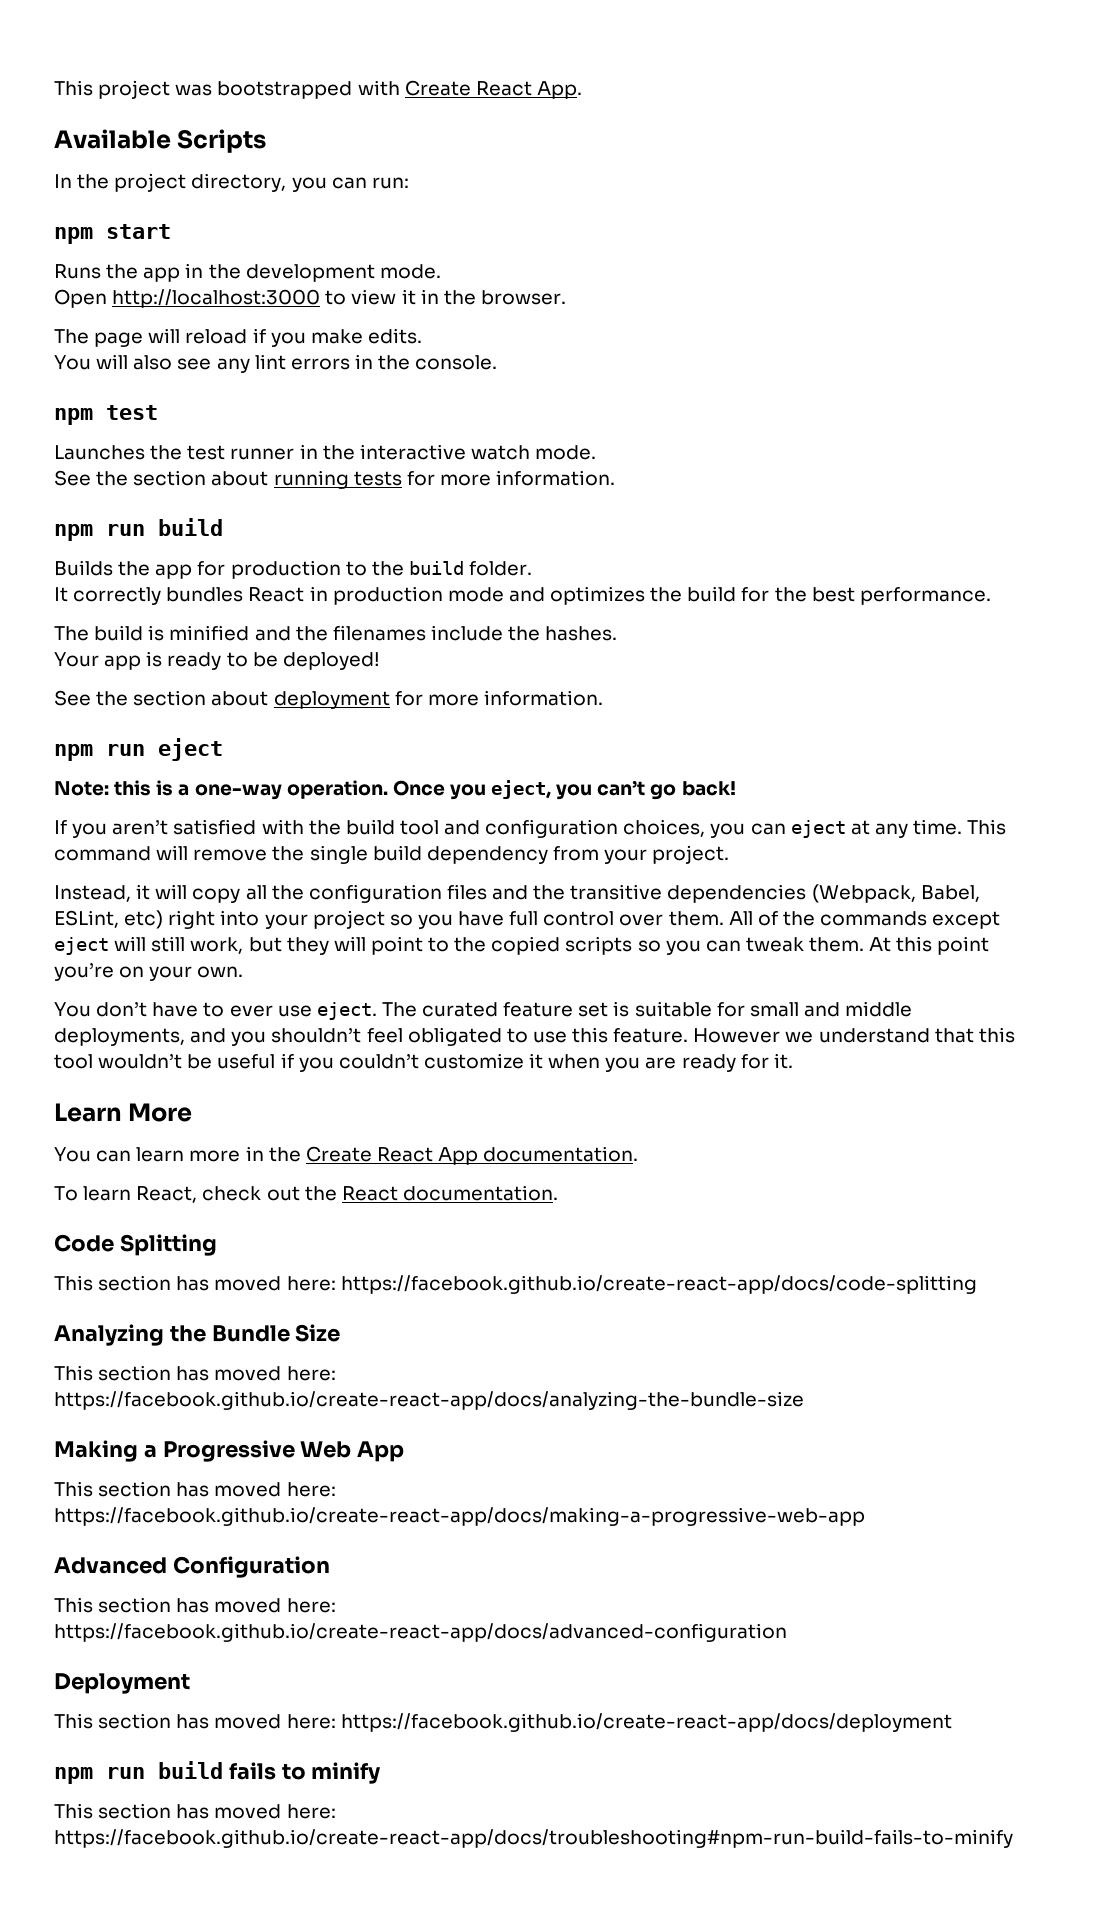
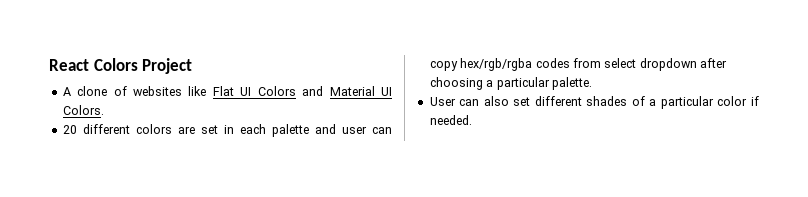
[54,80,582,99] [54,129,267,153] [54,173,409,192] [54,224,171,244] [54,263,441,282] [54,289,566,308] [54,328,422,347] [54,354,498,373] [54,405,158,425] [54,444,597,460] [54,470,616,489] [54,518,223,541] [54,560,533,579] [54,586,991,605] [54,625,618,641] [54,651,380,670] [54,690,603,709] [54,738,223,761] [54,780,736,800] [54,819,1007,838] [54,845,730,864] [54,884,980,903] [54,910,1001,929] [54,936,990,955] [54,962,244,981] [54,1001,913,1020] [54,1027,1015,1046] [54,1053,793,1072] [54,1103,193,1122] [54,1146,639,1165] [54,1185,558,1203] [54,1234,217,1256] [54,1275,977,1294] [54,1324,341,1346] [54,1365,336,1381] [54,1391,804,1410] [54,1440,405,1462] [54,1481,336,1497] [54,1507,865,1526] [54,1556,330,1578] [54,1597,336,1613] [54,1623,787,1642] [54,1673,190,1694] [54,1713,952,1732] [54,1761,382,1784] [54,1803,336,1819] [54,1829,1013,1848] This project was bootstrapped with Create React App. // Available Scripts // In the project directory, you can run: // npm start // Runs the app in the development mode. // Open http://localhost:3000 to view it in the browser. // The page will reload if you make edits. // You will also see any lint errors in the console. // npm test // Launches the test runner in the interactive watch mode. // See the section about running tests for more information. // npm run build // Builds the app for production to the build folder. // It correctly bundles React in production mode and optimizes the build for the best performance. // The build is minified and the filenames include the hashes. // Your app is ready to be deployed! // See the section about deployment for more information. // npm run eject // Note: this is a one-way operation. Once you eject, you can’t go back! // If you aren’t satisfied with the build tool and configuration choices, you can eject at any time. This command will remove the single build dependency from your project. // Instead, it will copy all the configuration files and the transitive dependencies (Webpack, Babel, ESLint, etc) right into your project so you have full control over them. All of the commands except eject will still work, but they will point to the copied scripts so you can tweak them. At this point you’re on your own. // You don’t have to ever use eject. The curated feature set is suitable for small and middle deployments, and you shouldn’t feel obligated to use this feature. However we understand that this tool wouldn’t be useful if you couldn’t customize it when you are ready for it. // Learn More // You can learn more in the Create React App documentation. // To learn React, check out the React documentation. // Code Splitting // This section has moved here: https://facebook.github.io/create-react-app/docs/code-splitting // Analyzing the Bundle Size // This section has moved here: https://facebook.github.io/create-react-app/docs/analyzing-the-bundle-size // Making a Progressive Web App // This section has moved here: https://facebook.github.io/create-react-app/docs/making-a-progressive-web-app // Advanced Configuration // This section has moved here: https://facebook.github.io/create-react-app/docs/advanced-configuration // Deployment // This section has moved here: https://facebook.github.io/create-react-app/docs/deployment // npm run build fails to minify // This section has moved here: https://facebook.github.io/create-react-app/docs/troubleshooting#npm-run-build-fails-to-minify -> [49,58,193,74] [62,86,393,96] [62,105,104,115] [62,124,392,137] [429,58,727,71] [429,77,592,90] [429,96,759,109] [429,115,472,125] React Colors Project // A clone of websites like Flat UI Colors and Material UI Colors. // 20 different colors are set in each palette and user can copy hex/rgb/rgba codes from select dropdown after choosing a particular palette. // User can also set different shades of a particular color if needed.

